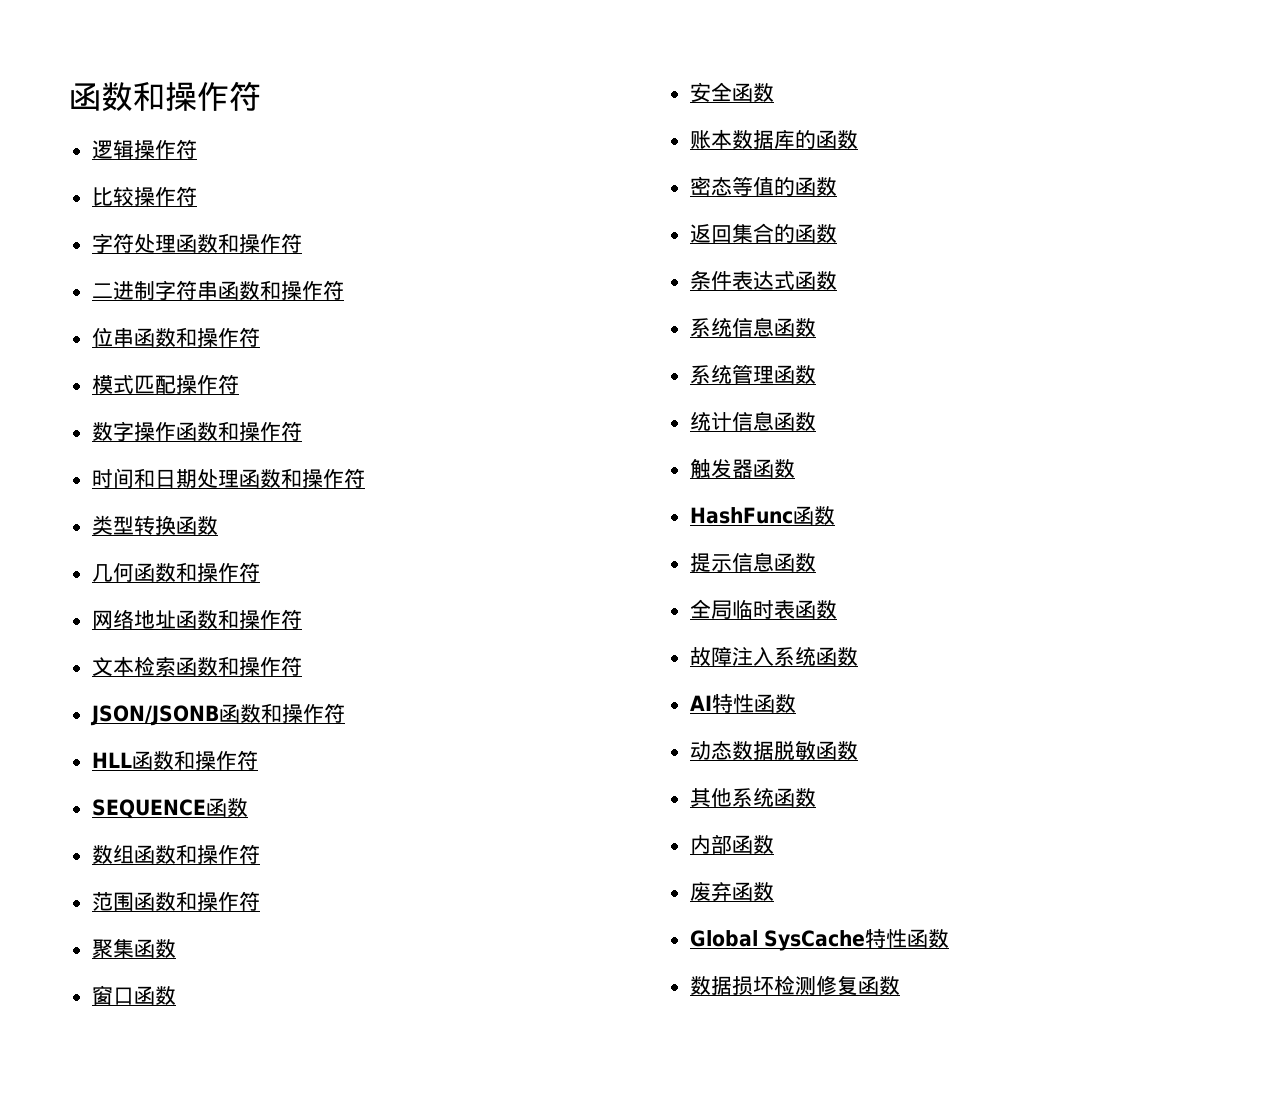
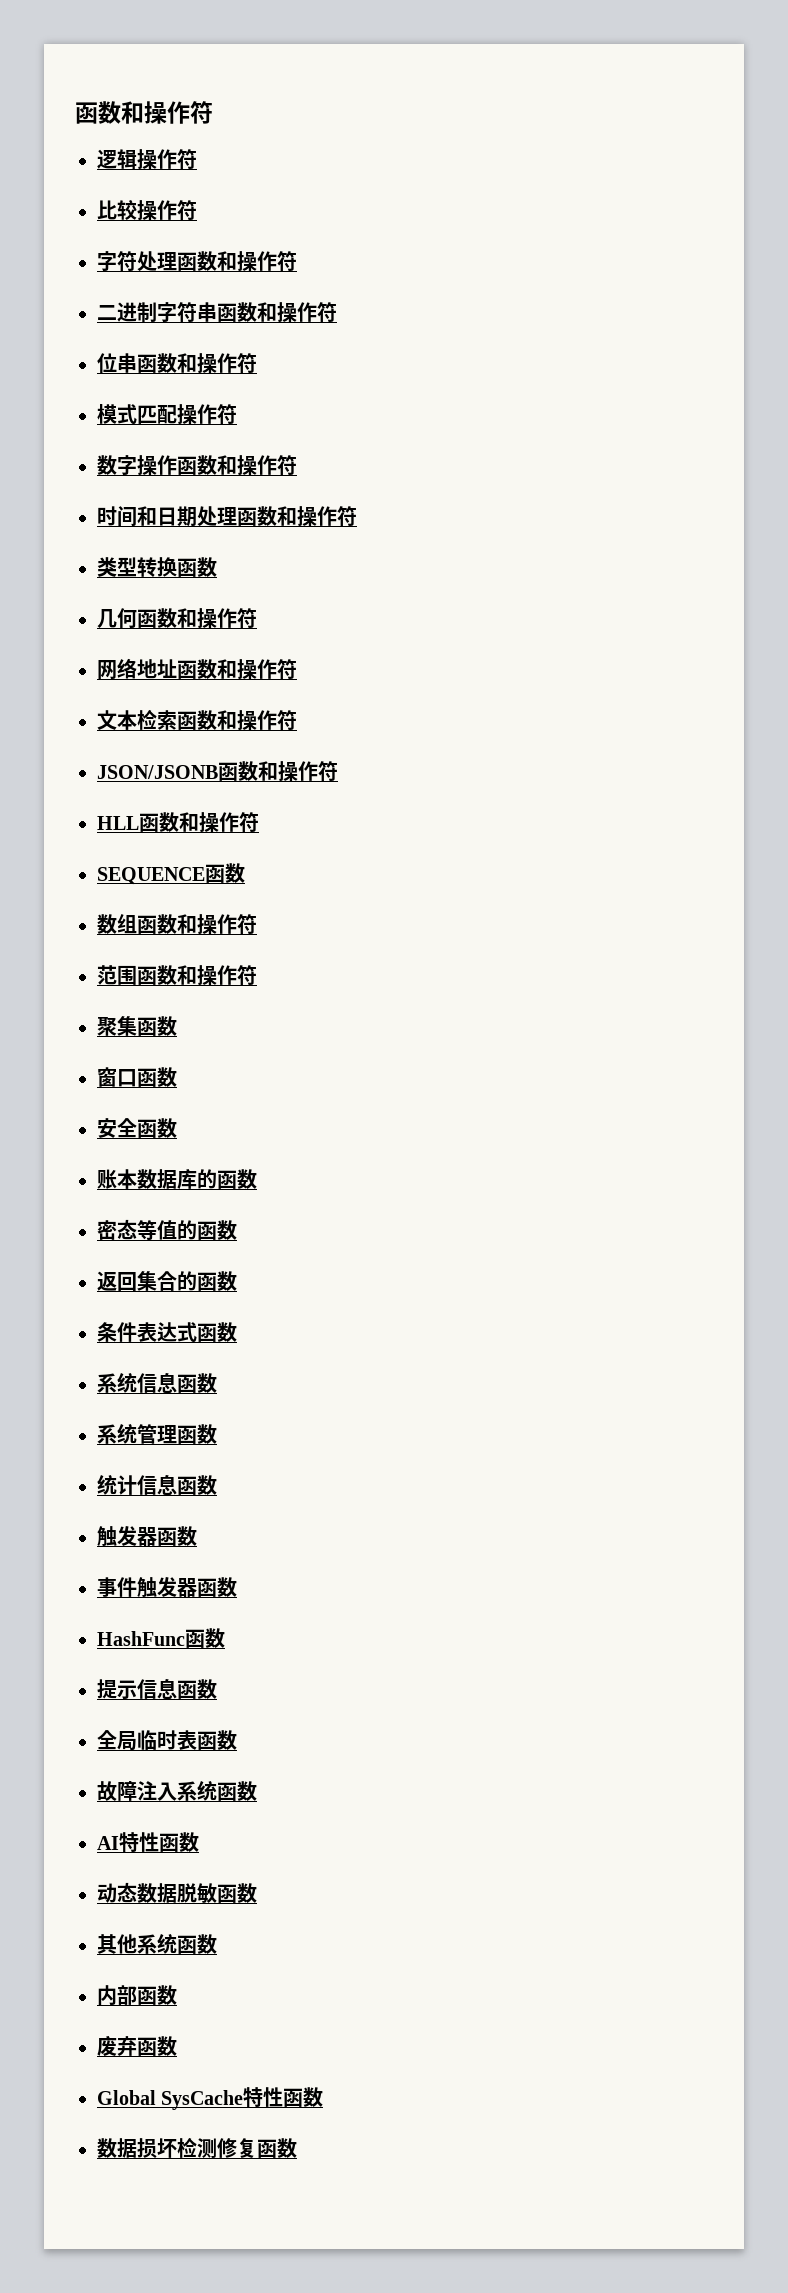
(795, 468) none -> [97,1577,237,1597] // 事件触发器函数

